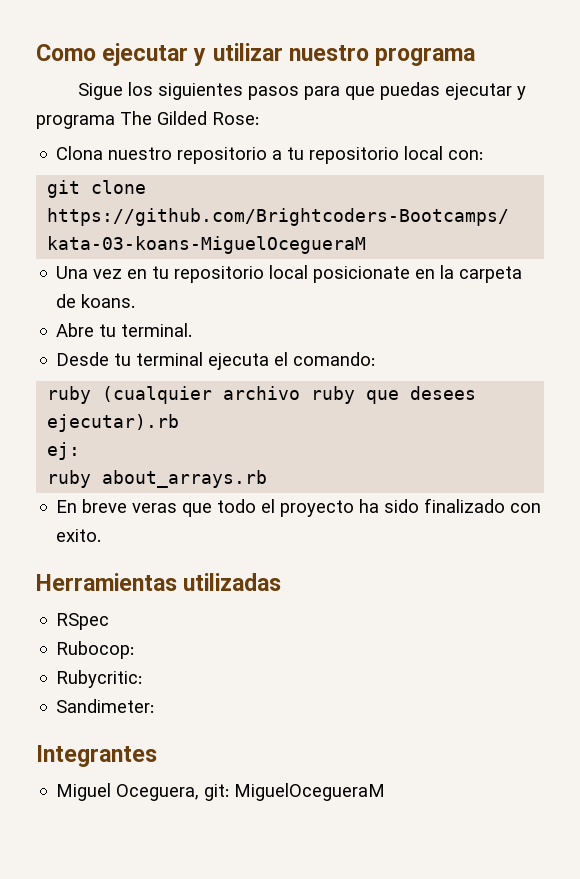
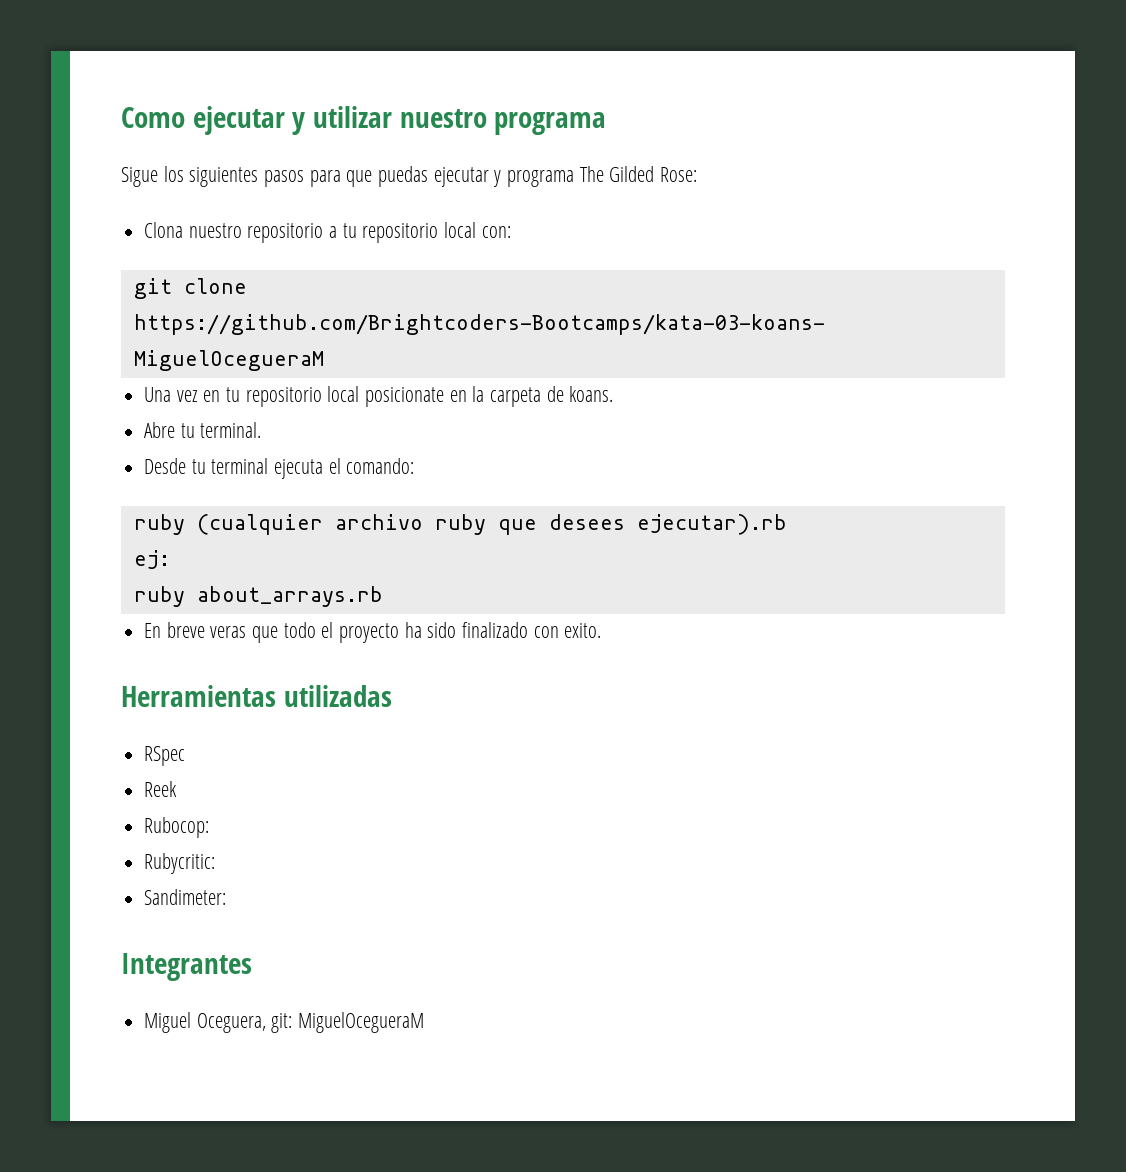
(110, 621) none -> [144,781,178,797] // Reek

